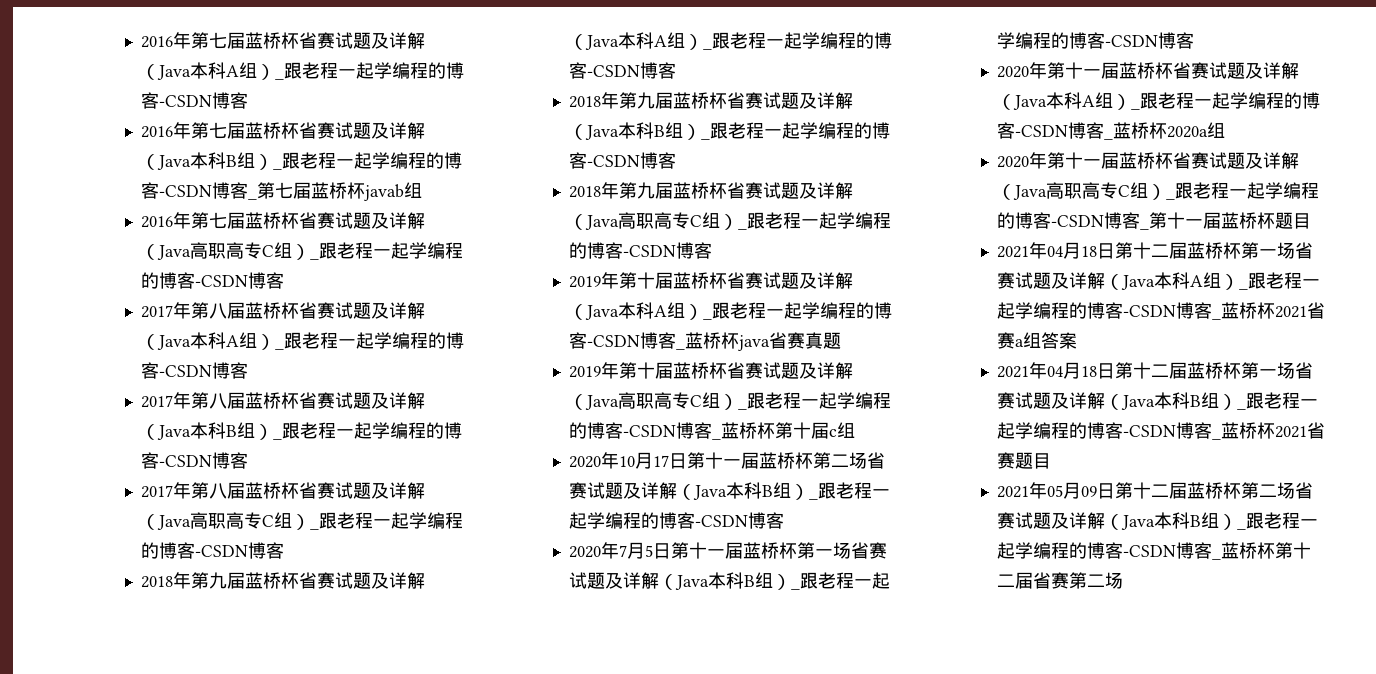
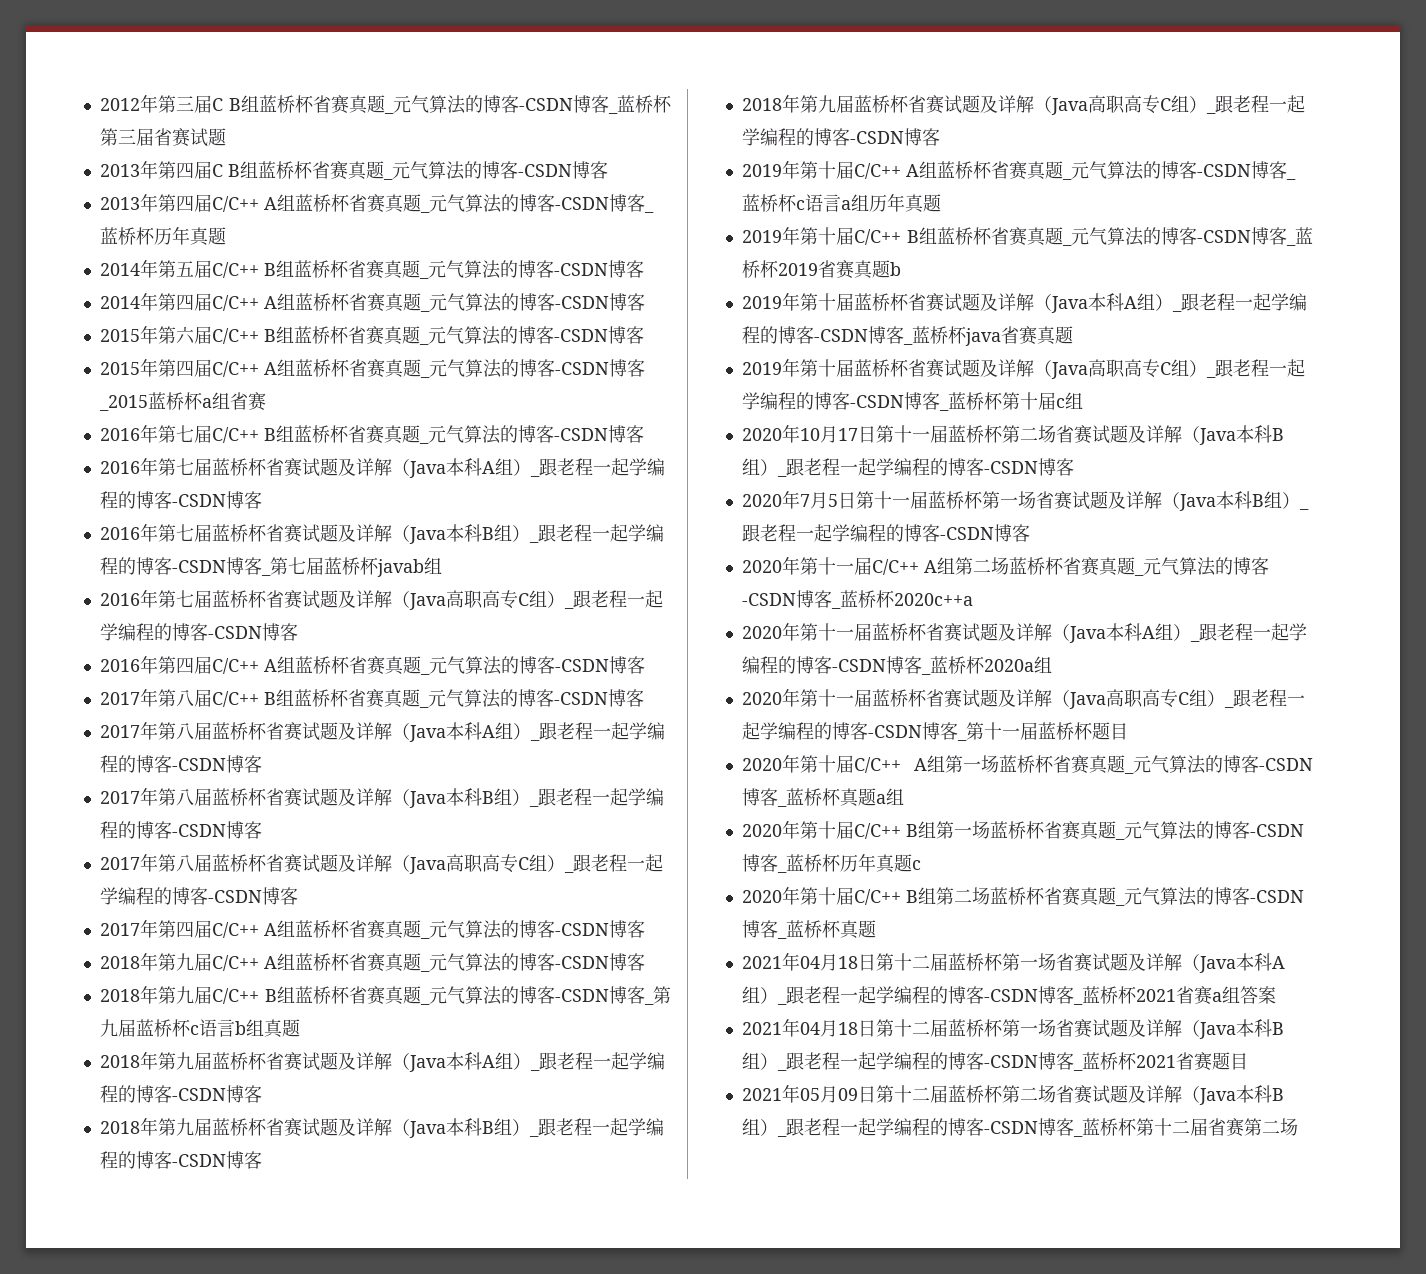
(141, 42) none -> [100,94,672,114] [100,128,227,147] [100,160,609,180] [100,193,655,213] [100,226,227,246] [100,259,645,279] [100,292,646,312] [100,325,645,345] [100,358,646,378] [99,392,267,411] [100,424,645,444] 2012年第三届C B组蓝桥杯省赛真题_元气算法的博客-CSDN博客_蓝桥杯第三届省赛试题 // 2013年第四届C B组蓝桥杯省赛真题_元气算法的博客-CSDN博客 // 2013年第四届C/C++ A组蓝桥杯省赛真题_元气算法的博客-CSDN博客_蓝桥杯历年真题 // 2014年第五届C/C++ B组蓝桥杯省赛真题_元气算法的博客-CSDN博客 // 2014年第四届C/C++ A组蓝桥杯省赛真题_元气算法的博客-CSDN博客 // 2015年第六届C/C++ B组蓝桥杯省赛真题_元气算法的博客-CSDN博客 // 2015年第四届C/C++ A组蓝桥杯省赛真题_元气算法的博客-CSDN博客_2015蓝桥杯a组省赛 // 2016年第七届C/C++ B组蓝桥杯省赛真题_元气算法的博客-CSDN博客 //
(285, 280) none -> [100,655,646,675] [100,688,645,708] // 2016年第四届C/C++ A组蓝桥杯省赛真题_元气算法的博客-CSDN博客 // 2017年第八届C/C++ B组蓝桥杯省赛真题_元气算法的博客-CSDN博客
(285, 550) none -> [100,919,646,939] [100,952,646,972] [100,985,671,1005] [100,1019,301,1038] // 2017年第四届C/C++ A组蓝桥杯省赛真题_元气算法的博客-CSDN博客 // 2018年第九届C/C++ A组蓝桥杯省赛真题_元气算法的博客-CSDN博客 // 2018年第九届C/C++ B组蓝桥杯省赛真题_元气算法的博客-CSDN博客_第九届蓝桥杯c语言b组真题
(713, 250) none -> [742,160,1297,180] [742,193,942,213] [742,226,1313,246] [742,260,902,279] // 2019年第十届C/C++ A组蓝桥杯省赛真题_元气算法的博客-CSDN博客_蓝桥杯c语言a组历年真题 // 2019年第十届C/C++ B组蓝桥杯省赛真题_元气算法的博客-CSDN博客_蓝桥杯2019省赛真题b
(1195, 40) none -> [742,556,1270,576] [742,590,974,609] // 2020年第十一届C/C++ A组第二场蓝桥杯省赛真题_元气算法的博客-CSDN博客_蓝桥杯2020c++a
(1312, 221) none -> [742,754,1313,774] [742,788,905,807] [742,820,1305,840] [742,853,922,873] [742,886,1305,906] [742,920,877,939] // 2020年第十届C/C++ A组第一场蓝桥杯省赛真题_元气算法的博客-CSDN博客_蓝桥杯真题a组 // 2020年第十届C/C++ B组第一场蓝桥杯省赛真题_元气算法的博客-CSDN博客_蓝桥杯历年真题c // 2020年第十届C/C++ B组第二场蓝桥杯省赛真题_元气算法的博客-CSDN博客_蓝桥杯真题

